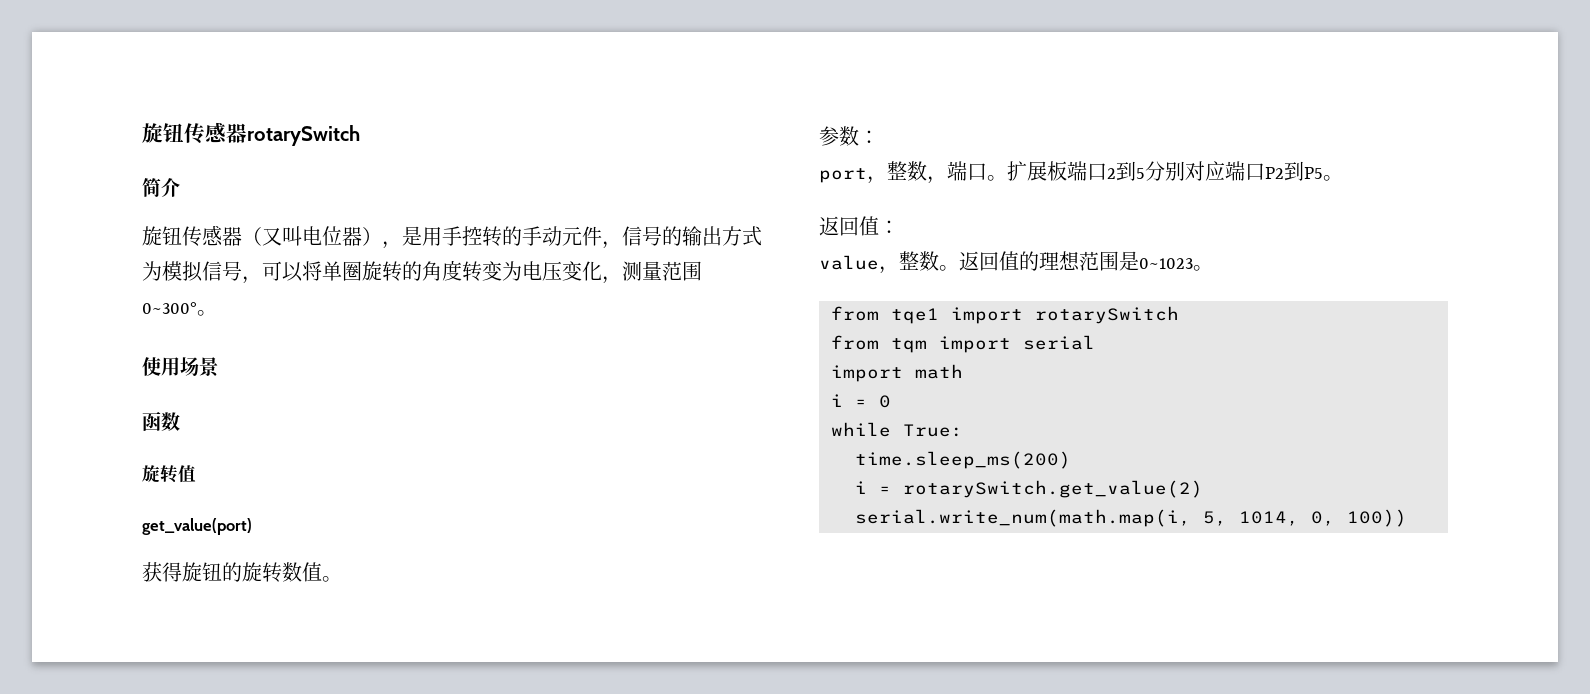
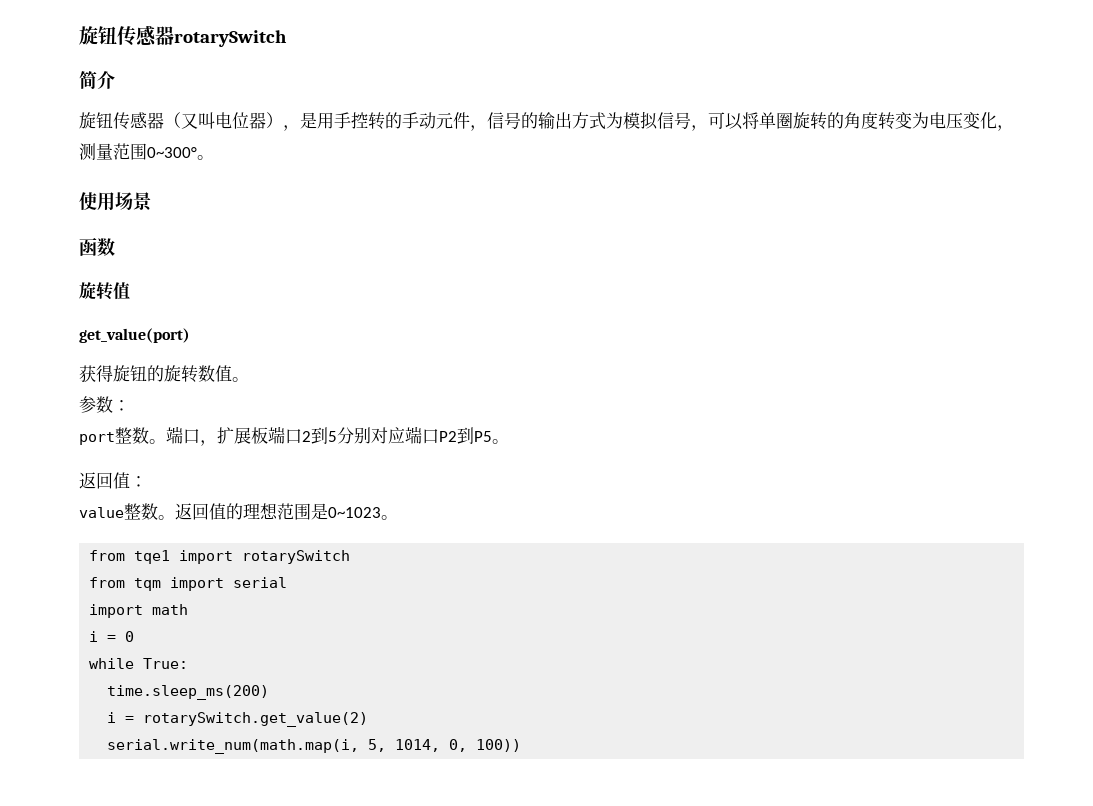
[867,161,1007,184] ，整数，端口。 -> [115,426,217,446] 整数。端口，
[879,266,899,274] ， -> (124, 512) none

